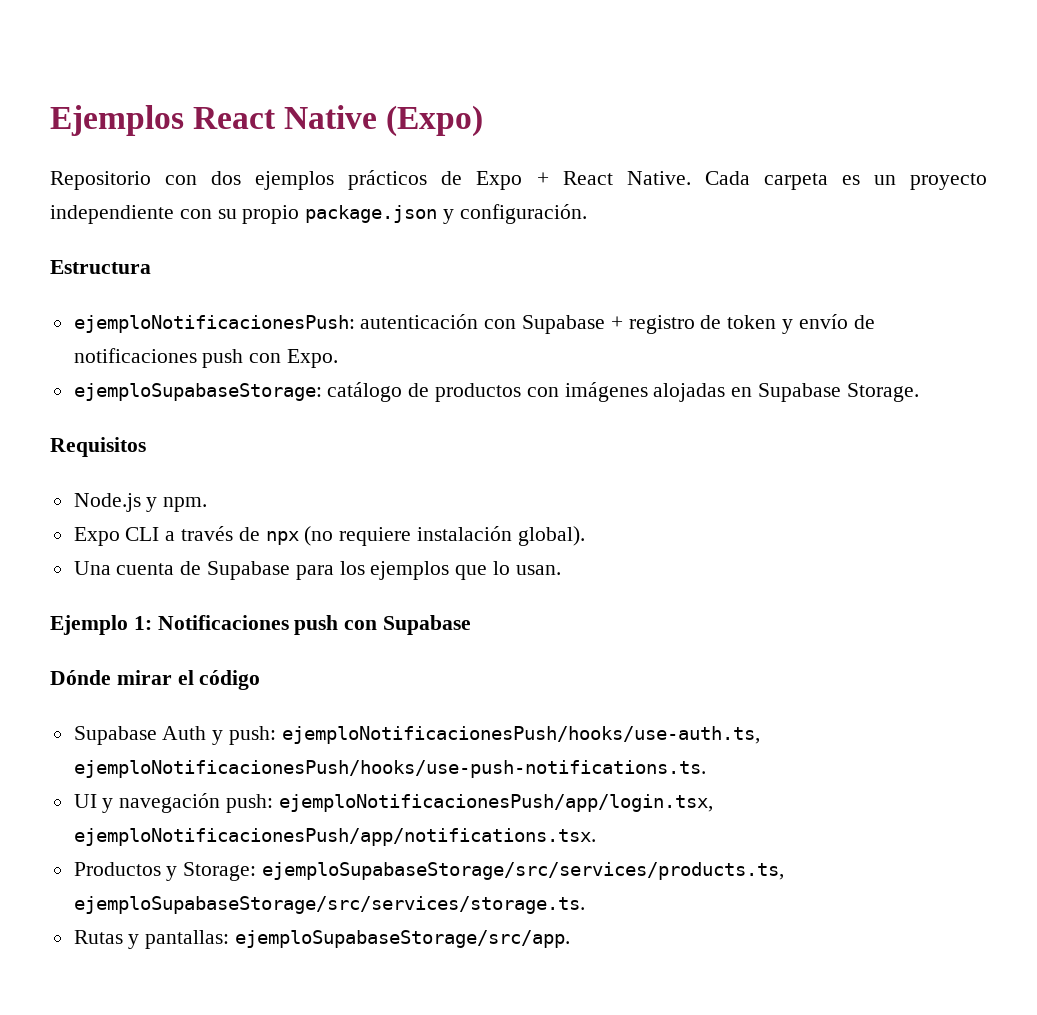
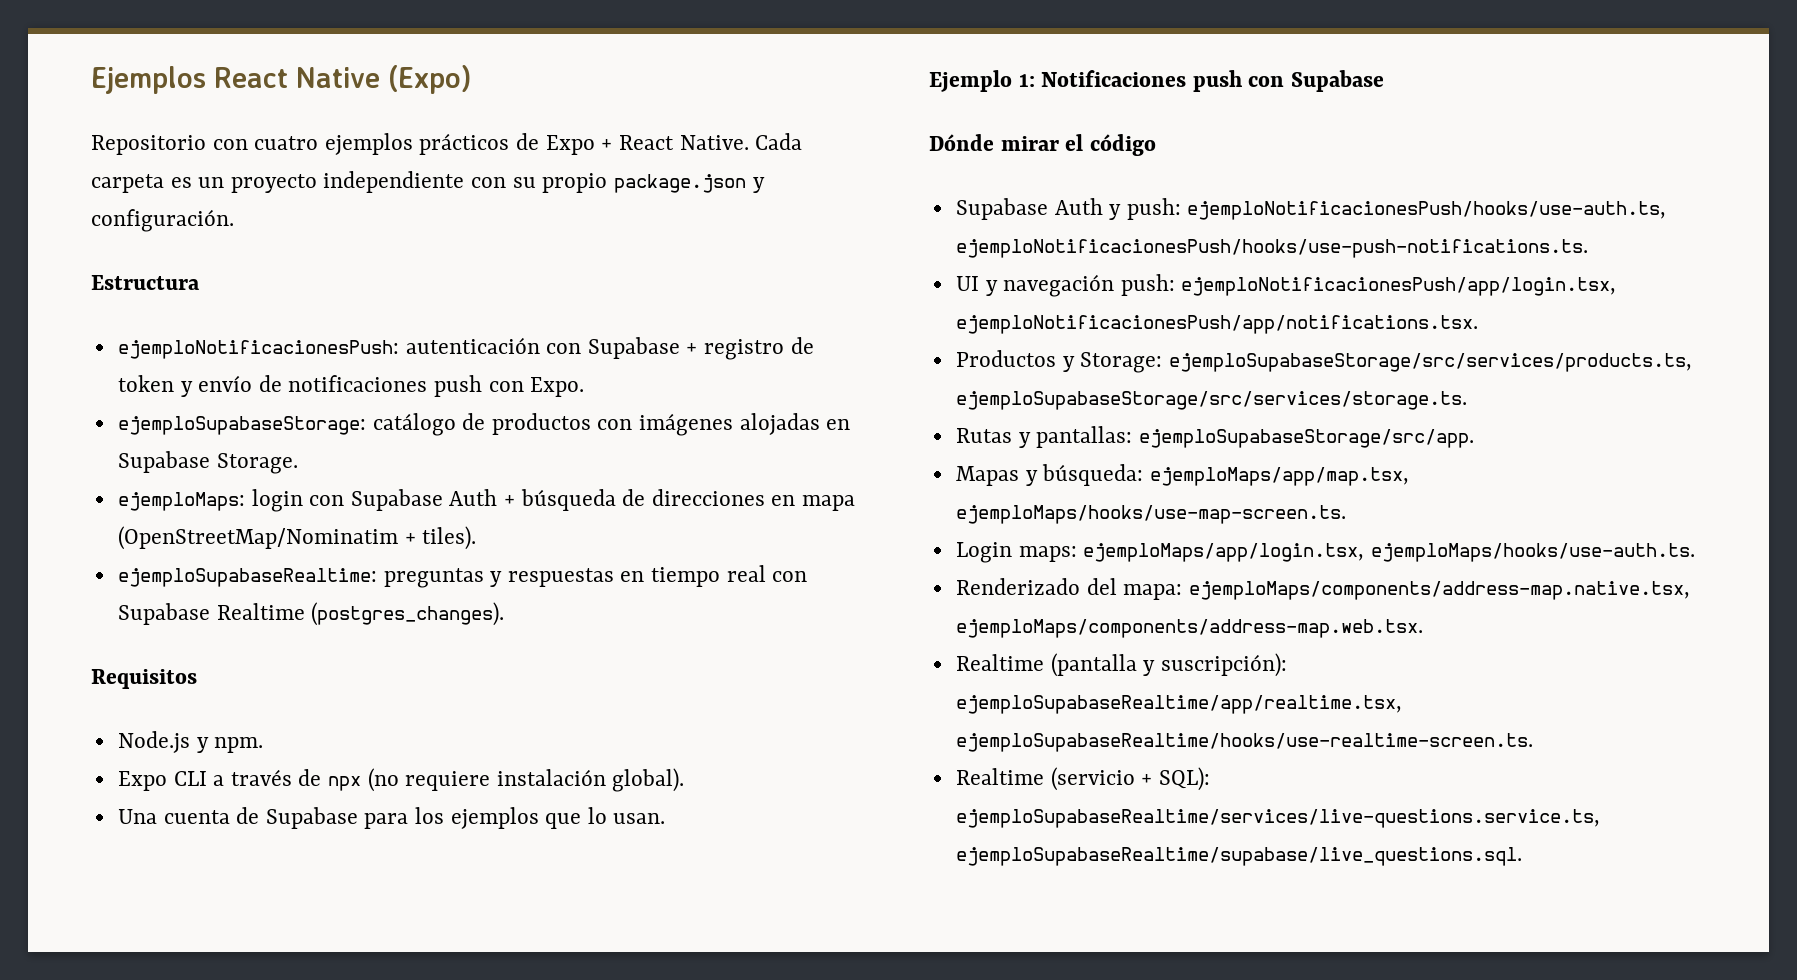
[211,171,242,185] dos -> [254,136,319,150] cuatro
(919, 392) none -> [117,489,856,512] [117,526,477,550] [117,565,808,588] [117,602,505,626] // ejemploMaps: login con Supabase Auth + búsqueda de direcciones en mapa (OpenStreetMap/Nominatim + tiles). // ejemploSupabaseRealtime: preguntas y respuestas en tiempo real con Supabase Realtime (postgres_changes).
(571, 939) none -> [955,464,1409,486] [955,505,1346,524] [955,542,1695,563] [955,578,1690,600] [955,619,1423,638] [955,653,1287,677] [955,695,1402,714] [955,733,1533,752] [955,767,1210,791] [955,809,1600,828] [955,847,1522,866] // Mapas y búsqueda: ejemploMaps/app/map.tsx, ejemploMaps/hooks/use-map-screen.ts. // Login maps: ejemploMaps/app/login.tsx, ejemploMaps/hooks/use-auth.ts. // Renderizado del mapa: ejemploMaps/components/address-map.native.tsx, ejemploMaps/components/address-map.web.tsx. // Realtime (pantalla y suscripción): ejemploSupabaseRealtime/app/realtime.tsx, ejemploSupabaseRealtime/hooks/use-realtime-screen.ts. // Realtime (servicio + SQL): ejemploSupabaseRealtime/services/live-questions.service.ts, ejemploSupabaseRealtime/supabase/live_questions.sql.

